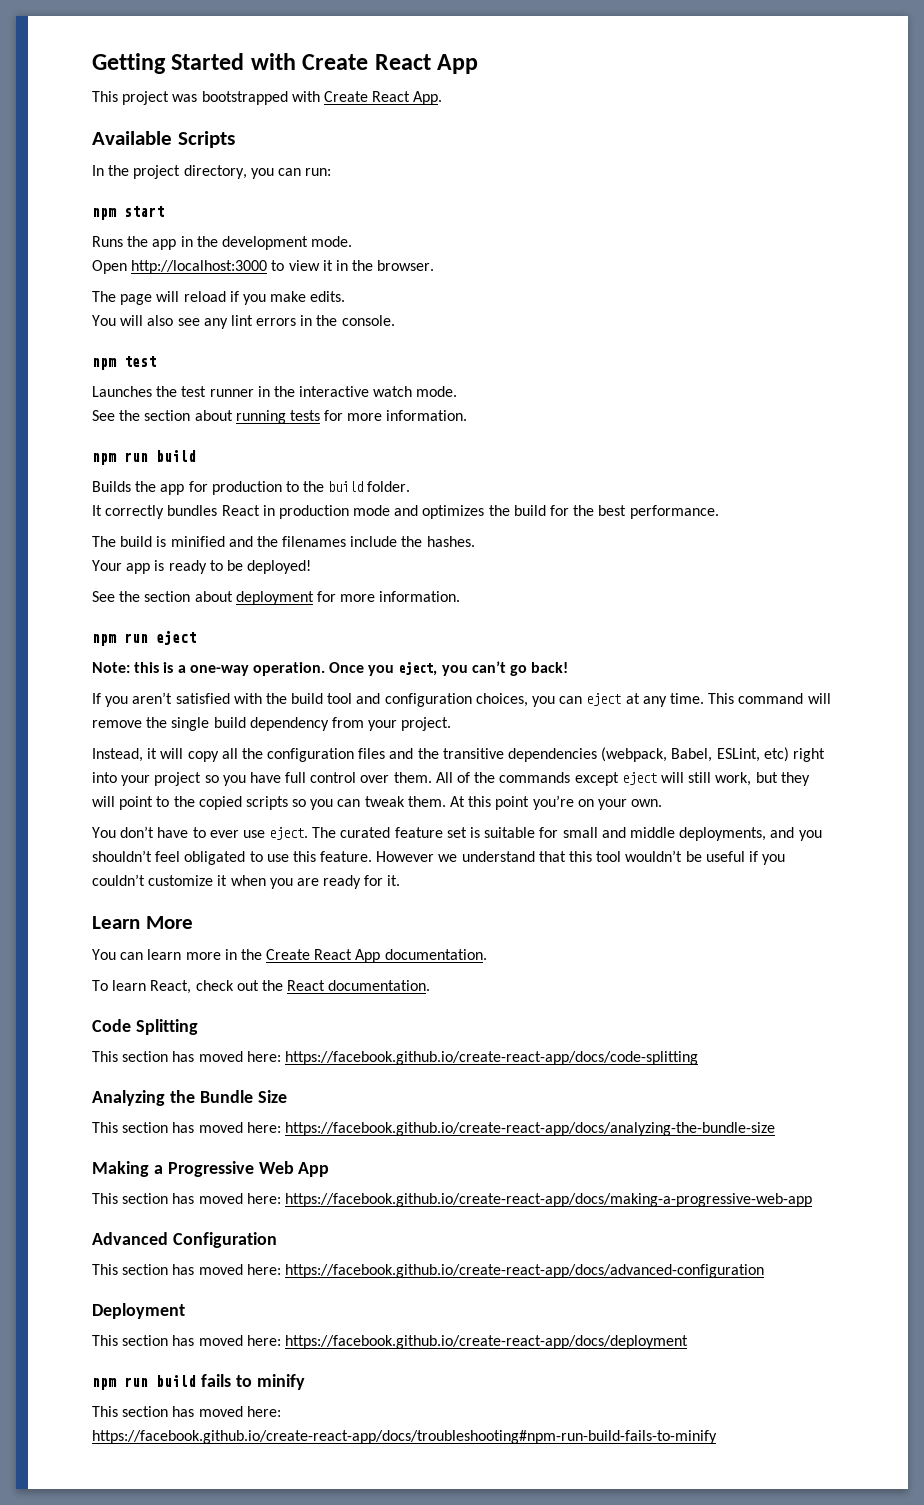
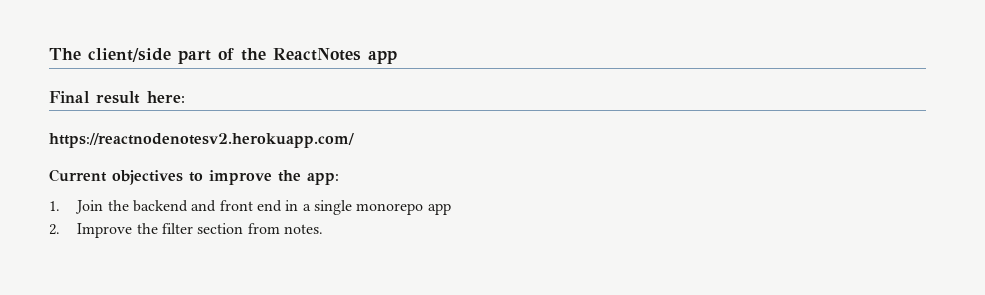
[92,53,479,74] [92,91,443,105] [92,131,235,148] [92,165,332,179] [92,206,164,220] [92,236,353,250] [92,260,435,274] [92,291,346,305] [92,315,395,329] [92,356,156,370] [92,386,458,397] [92,410,468,424] [92,450,196,465] [92,481,411,495] [92,505,719,519] [92,536,475,547] [92,560,312,574] [92,591,461,605] [92,630,196,646] [92,661,569,676] [92,692,831,707] [92,717,452,731] [92,747,825,762] [92,772,810,786] [92,795,663,810] [92,826,822,841] [92,850,786,865] [92,874,401,889] [92,916,193,929] [92,949,487,963] [92,980,431,994] [92,1019,198,1035] [92,1051,698,1065] [92,1090,287,1106] [92,1122,775,1136] [92,1161,330,1177] [92,1193,812,1207] [92,1232,277,1248] [92,1264,764,1278] [92,1303,185,1319] [92,1335,688,1349] [92,1374,305,1390] [92,1406,281,1417] [92,1430,717,1444] Getting Started with Create React App // This project was bootstrapped with Create React App. // Available Scripts // In the project directory, you can run: // npm start // Runs the app in the development mode. // Open http://localhost:3000 to view it in the browser. // The page will reload if you make edits. // You will also see any lint errors in the console. // npm test // Launches the test runner in the interactive watch mode. // See the section about running tests for more information. // npm run build // Builds the app for production to the build folder. // It correctly bundles React in production mode and optimizes the build for the best performance. // The build is minified and the filenames include the hashes. // Your app is ready to be deployed! // See the section about deployment for more information. // npm run eject // Note: this is a one-way operation. Once you eject, you can’t go back! // If you aren’t satisfied with the build tool and configuration choices, you can eject at any time. This command will remove the single build dependency from your project. // Instead, it will copy all the configuration files and the transitive dependencies (webpack, Babel, ESLint, etc) right into your project so you have full control over them. All of the commands except eject will still work, but they will point to the copied scripts so you can tweak them. At this point you’re on your own. // You don’t have to ever use eject. The curated feature set is suitable for small and middle deployments, and you shouldn’t feel obligated to use this feature. However we understand that this tool wouldn’t be useful if you couldn’t customize it when you are ready for it. // Learn More // You can learn more in the Create React App documentation. // To learn React, check out the React documentation. // Code Splitting // This section has moved here: https://facebook.github.io/create-react-app/docs/code-splitting // Analyzing the Bundle Size // This section has moved here: https://facebook.github.io/create-react-app/docs/analyzing-the-bundle-size // Making a Progressive Web App // This section has moved here: https://facebook.github.io/create-react-app/docs/making-a-progressive-web-app // Advanced Configuration // This section has moved here: https://facebook.github.io/create-react-app/docs/advanced-configuration // Deployment // This section has moved here: https://facebook.github.io/create-react-app/docs/deployment // npm run build fails to minify // This section has moved here: https://facebook.github.io/create-react-app/docs/troubleshooting#npm-run-build-fails-to-minify -> [49,48,397,64] [49,91,185,104] [49,133,354,148] [49,169,339,185] [49,200,451,215] [49,223,324,238] The client/side part of the ReactNotes app // Final result here: // https://reactnodenotesv2.herokuapp.com/ // Current objectives to improve the app: // 1. Join the backend and front end in a single monorepo app // 2. Improve the filter section from notes.

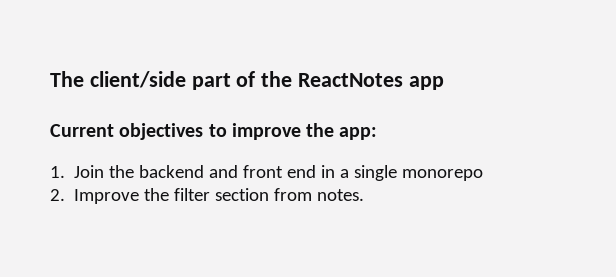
[49,91,185,104] [49,133,354,148] // Final result here: // https://reactnodenotesv2.herokuapp.com/ -> (444, 83) none
[427,203,451,215] app -> (484, 175) none

